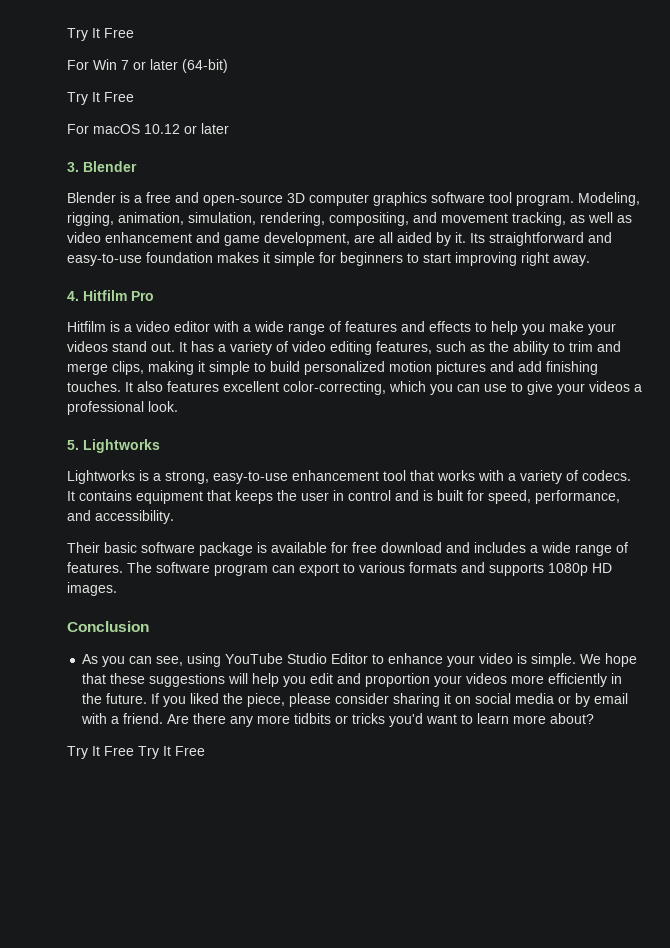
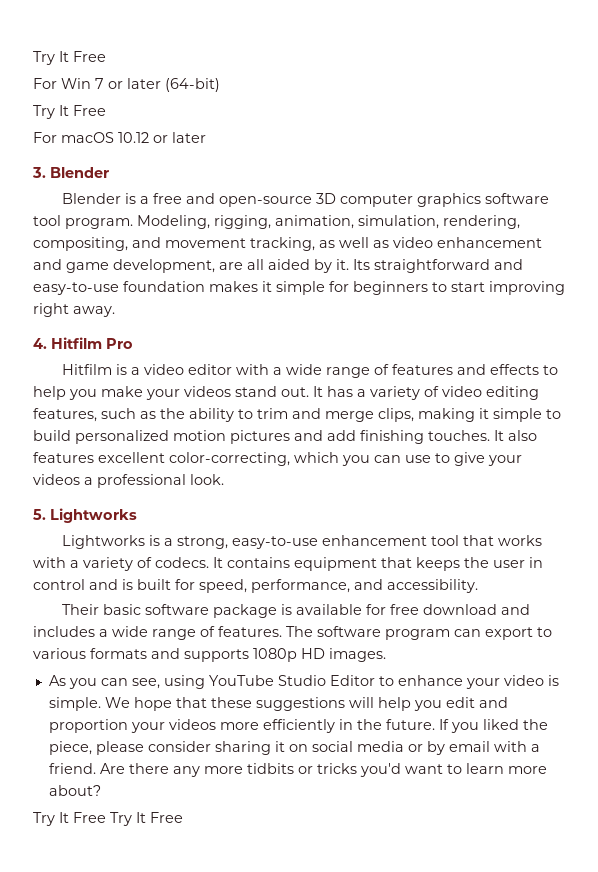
[67,621,149,632] // Conclusion -> (386, 655) none

